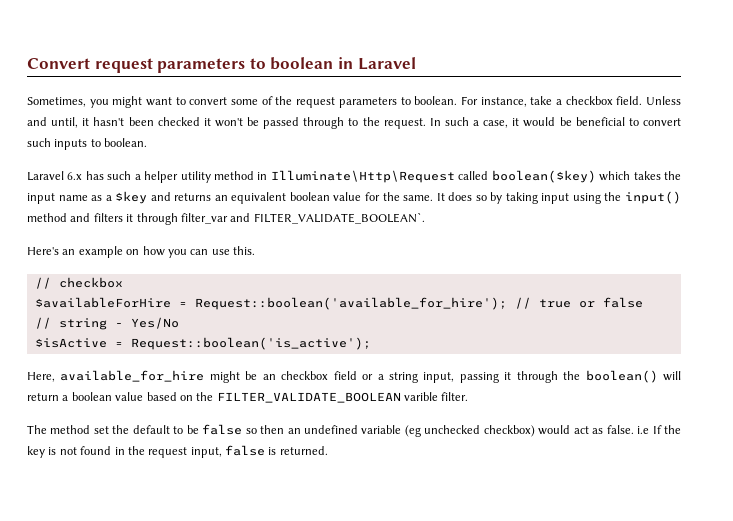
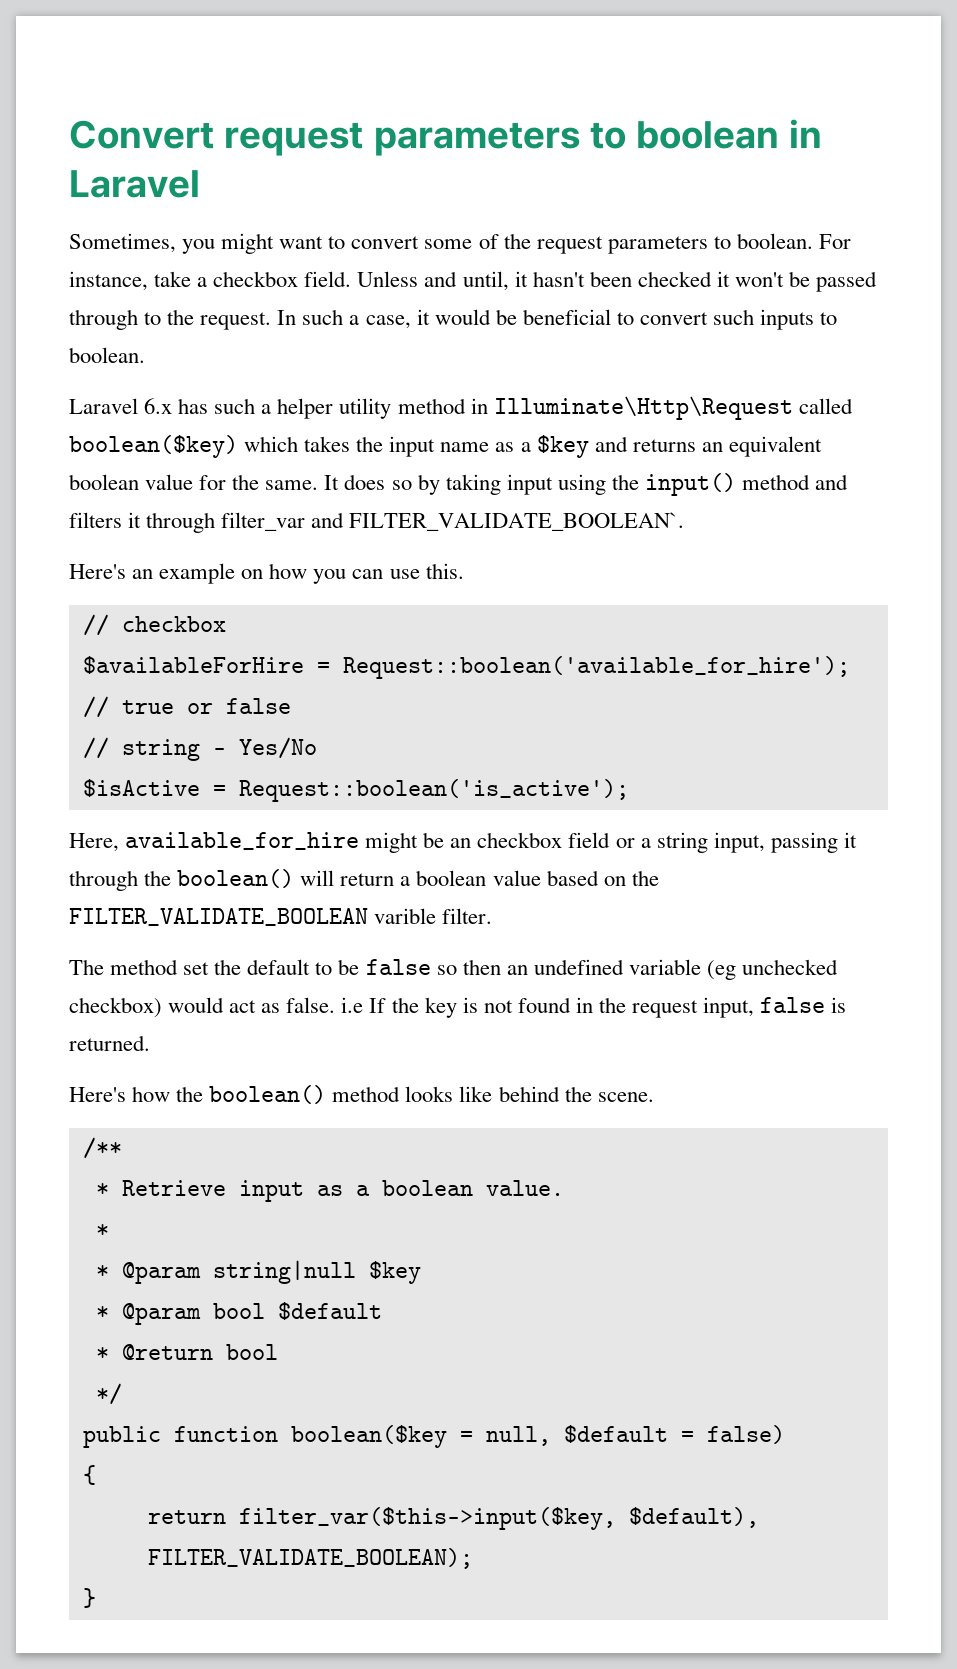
(328, 450) none -> [69,1085,654,1104] [82,1137,122,1159] [95,1180,564,1202] [95,1224,109,1237] [95,1260,421,1284] [95,1302,382,1325] [95,1344,278,1360] [95,1383,122,1405] [82,1425,785,1448] [82,1465,96,1485] [147,1507,759,1530] [147,1548,473,1569] [82,1588,96,1608] // Here's how the boolean() method looks like behind the scene. // /** // * Retrieve input as a boolean value. // * // * @param string|null $key // * @param bool $default // * @return bool // */ // public function boolean($key = null, $default = false) // { // return filter_var($this->input($key, $default), FILTER_VALIDATE_BOOLEAN); // }

